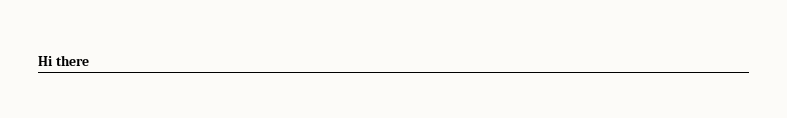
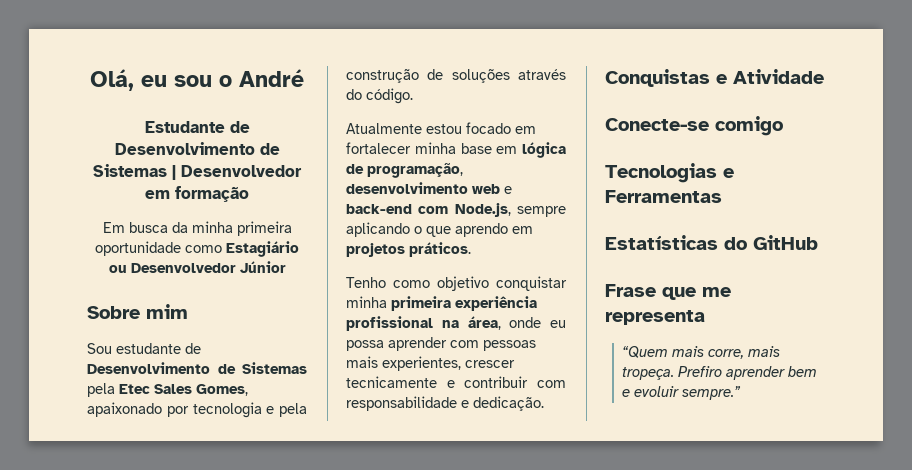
[38,55,89,66] Hi there -> [90,69,304,91] [144,121,250,133] [114,142,280,155] [93,164,302,180] [145,186,249,202] [102,221,292,236] [95,241,299,257] [108,261,286,273] [87,304,188,319] [87,343,201,354] [87,362,307,374] [87,383,248,397] [87,402,307,418] [346,69,566,83] [346,88,413,104] [346,122,536,134] [346,142,566,158] [346,163,463,178] [346,182,512,194] [346,203,566,217] [346,222,533,237] [346,242,471,257] [346,276,567,291] [346,296,537,311] [346,316,566,331] [346,337,536,351] [346,356,515,371] [346,376,566,388] [346,396,544,411] [605,69,824,87] [605,116,783,136] [605,163,734,183] [605,190,722,203] [605,235,818,250] [605,284,731,300] [605,310,705,325] [622,346,781,359] [622,366,818,380] [622,386,742,400] Olá, eu sou o André // Estudante de Desenvolvimento de Sistemas | Desenvolvedor em formação // Em busca da minha primeira oportunidade como Estagiário ou Desenvolvedor Júnior // Sobre mim // Sou estudante de Desenvolvimento de Sistemas pela Etec Sales Gomes, apaixonado por tecnologia e pela construção de soluções através do código. // Atualmente estou focado em fortalecer minha base em lógica de programação, desenvolvimento web e back-end com Node.js, sempre aplicando o que aprendo em projetos práticos. // Tenho como objetivo conquistar minha primeira experiência profissional na área, onde eu possa aprender com pessoas mais experientes, crescer tecnicamente e contribuir com responsabilidade e dedicação. // Conquistas e Atividade // Conecte-se comigo // Tecnologias e Ferramentas // Estatísticas do GitHub // Frase que me representa // “Quem mais corre, mais tropeça. Prefiro aprender bem e evoluir sempre.”

